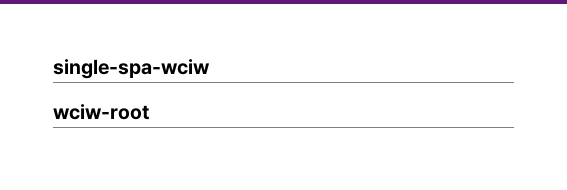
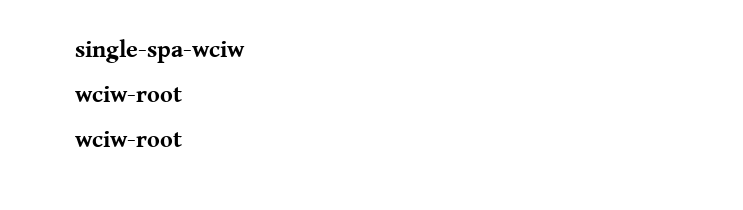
(149, 112) none -> [75,131,182,147] // wciw-root

